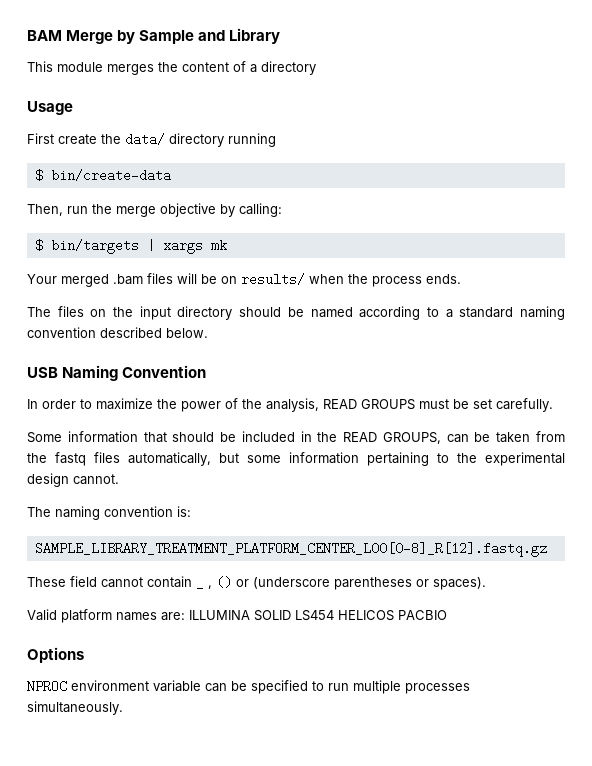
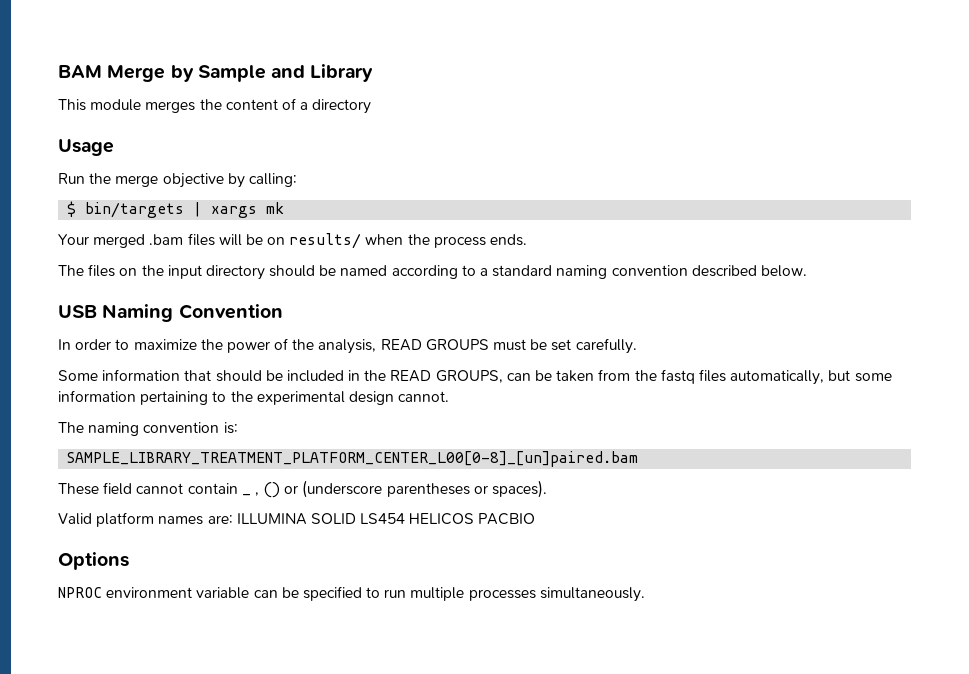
[27,133,276,147] [34,169,171,182] [27,204,88,216] First create the data/ directory running // $ bin/create-data // Then, run -> [58,173,85,184] Run
[34,542,547,557] SAMPLE_LIBRARY_TREATMENT_PLATFORM_CENTER_L00[0-8]_R[12].fastq.gz -> [67,451,639,467] SAMPLE_LIBRARY_TREATMENT_PLATFORM_CENTER_L00[0-8]_[un]paired.bam

